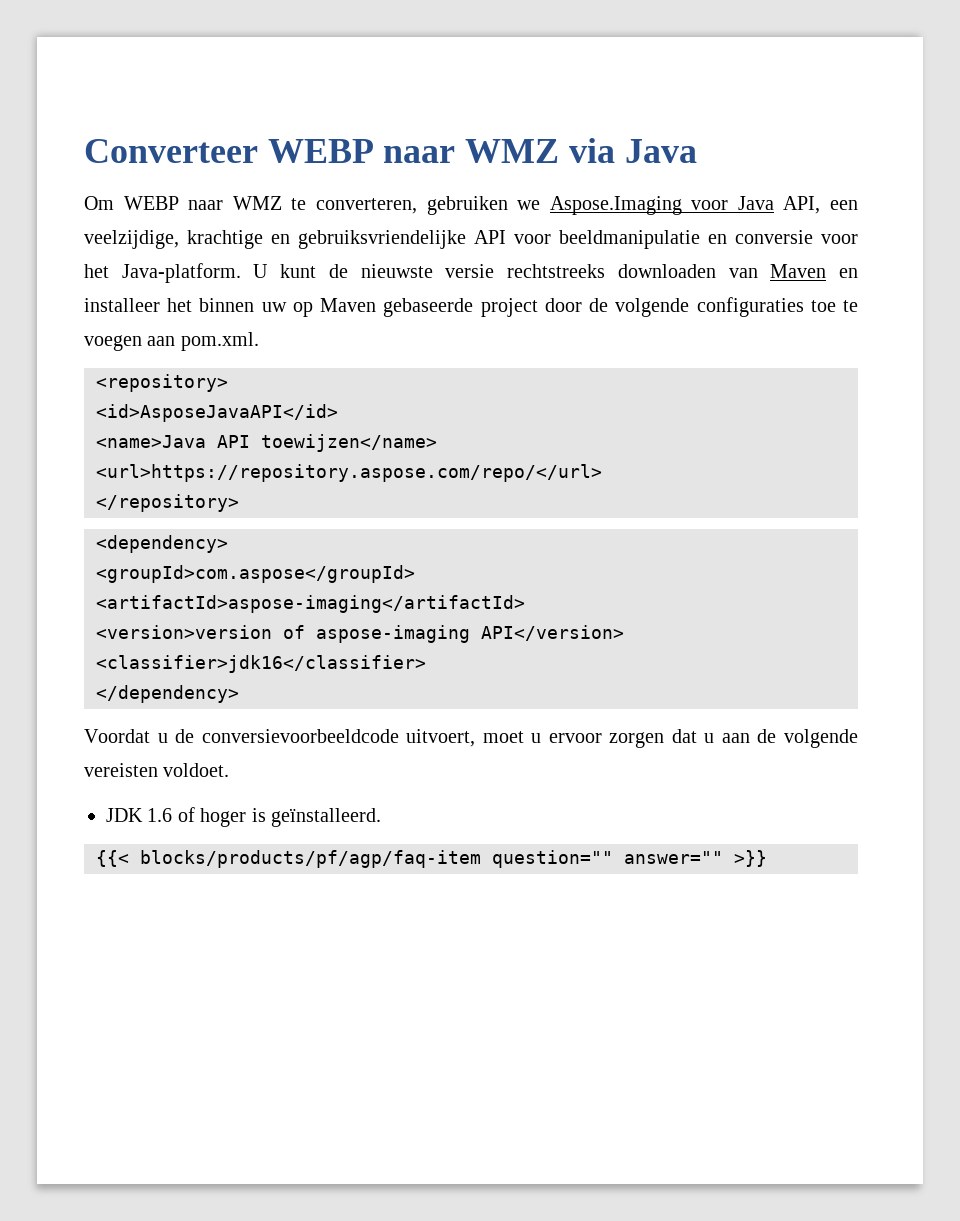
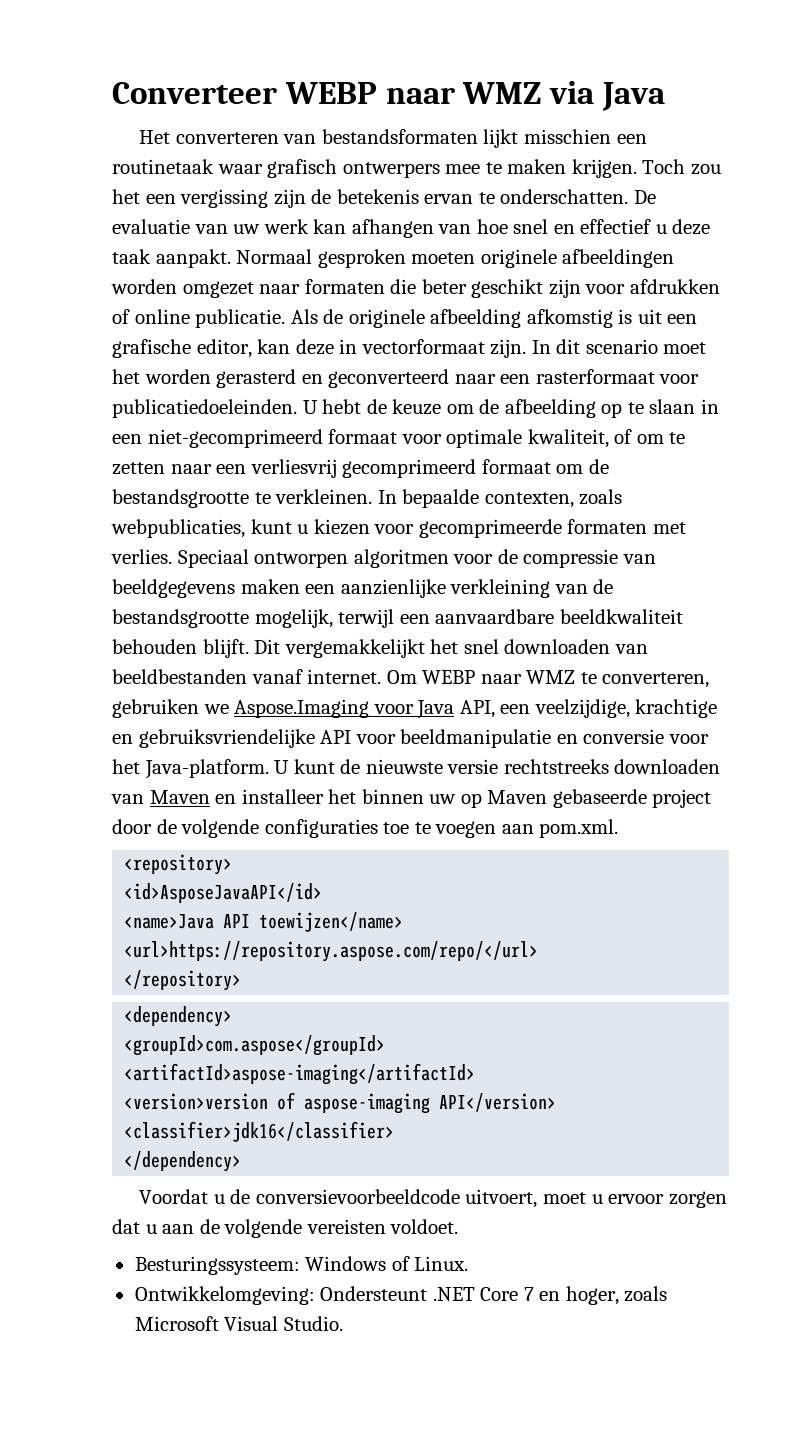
(697, 151) none -> [139,129,647,148] [112,159,721,178] [112,189,656,208] [112,219,711,238] [112,249,675,268] [111,279,720,298] [112,309,698,328] [112,339,707,358] [112,369,700,388] [112,399,719,418] [112,429,686,448] [112,459,609,478] [112,489,623,508] [111,519,686,538] [111,549,656,568] [112,579,614,598] [112,609,683,628] [112,639,648,658] [112,669,382,684] Het converteren van bestandsformaten lijkt misschien een routinetaak waar grafisch ontwerpers mee te maken krijgen. Toch zou het een vergissing zijn de betekenis ervan te onderschatten. De evaluatie van uw werk kan afhangen van hoe snel en effectief u deze taak aanpakt. Normaal gesproken moeten originele afbeeldingen worden omgezet naar formaten die beter geschikt zijn voor afdrukken of online publicatie. Als de originele afbeelding afkomstig is uit een grafische editor, kan deze in vectorformaat zijn. In dit scenario moet het worden gerasterd en geconverteerd naar een rasterformaat voor publicatiedoeleinden. U hebt de keuze om de afbeelding op te slaan in een niet-gecomprimeerd formaat voor optimale kwaliteit, of om te zetten naar een verliesvrij gecomprimeerd formaat om de bestandsgrootte te verkleinen. In bepaalde contexten, zoals webpublicaties, kunt u kiezen voor gecomprimeerde formaten met verlies. Speciaal ontworpen algoritmen voor de compressie van beeldgegevens maken een aanzienlijke verkleining van de bestandsgrootte mogelijk, terwijl een aanvaardbare beeldkwaliteit behouden blijft. Dit vergemakkelijkt het snel downloaden van beeldbestanden vanaf internet.
[106,807,381,827] [96,850,767,868] JDK 1.6 of hoger is geïnstalleerd. // {{< blocks/products/pf/agp/faq-item question="" answer="" >}} -> [134,1256,469,1275] [134,1286,668,1305] [134,1316,343,1331] Besturingssysteem: Windows of Linux. // Ontwikkelomgeving: Ondersteunt .NET Core 7 en hoger, zoals Microsoft Visual Studio.

